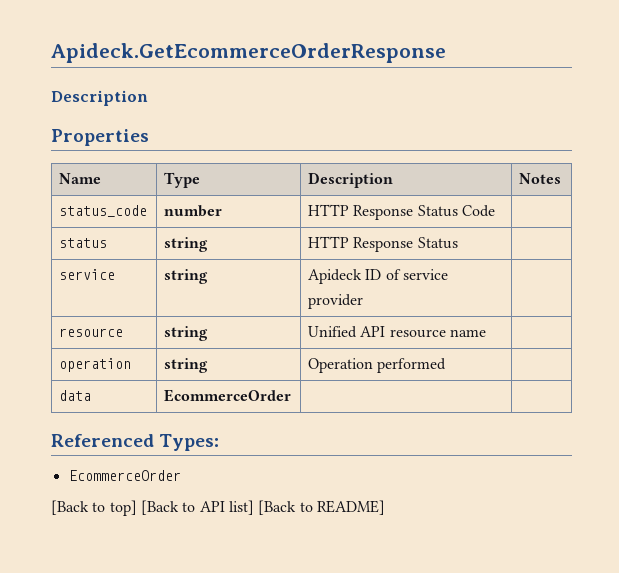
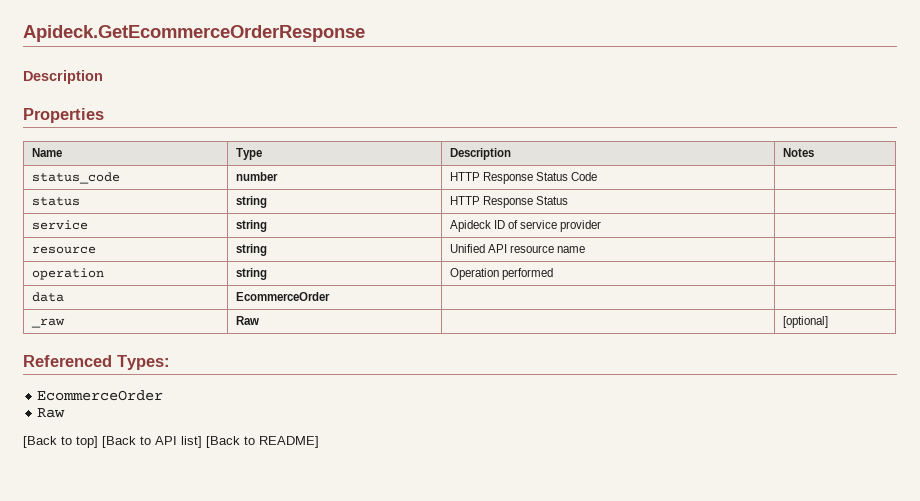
(292, 395) none -> [30,318,65,328] [235,316,259,325] [782,316,828,328] // _raw | Raw | | [optional]
(181, 475) none -> [37,408,66,418] // Raw

